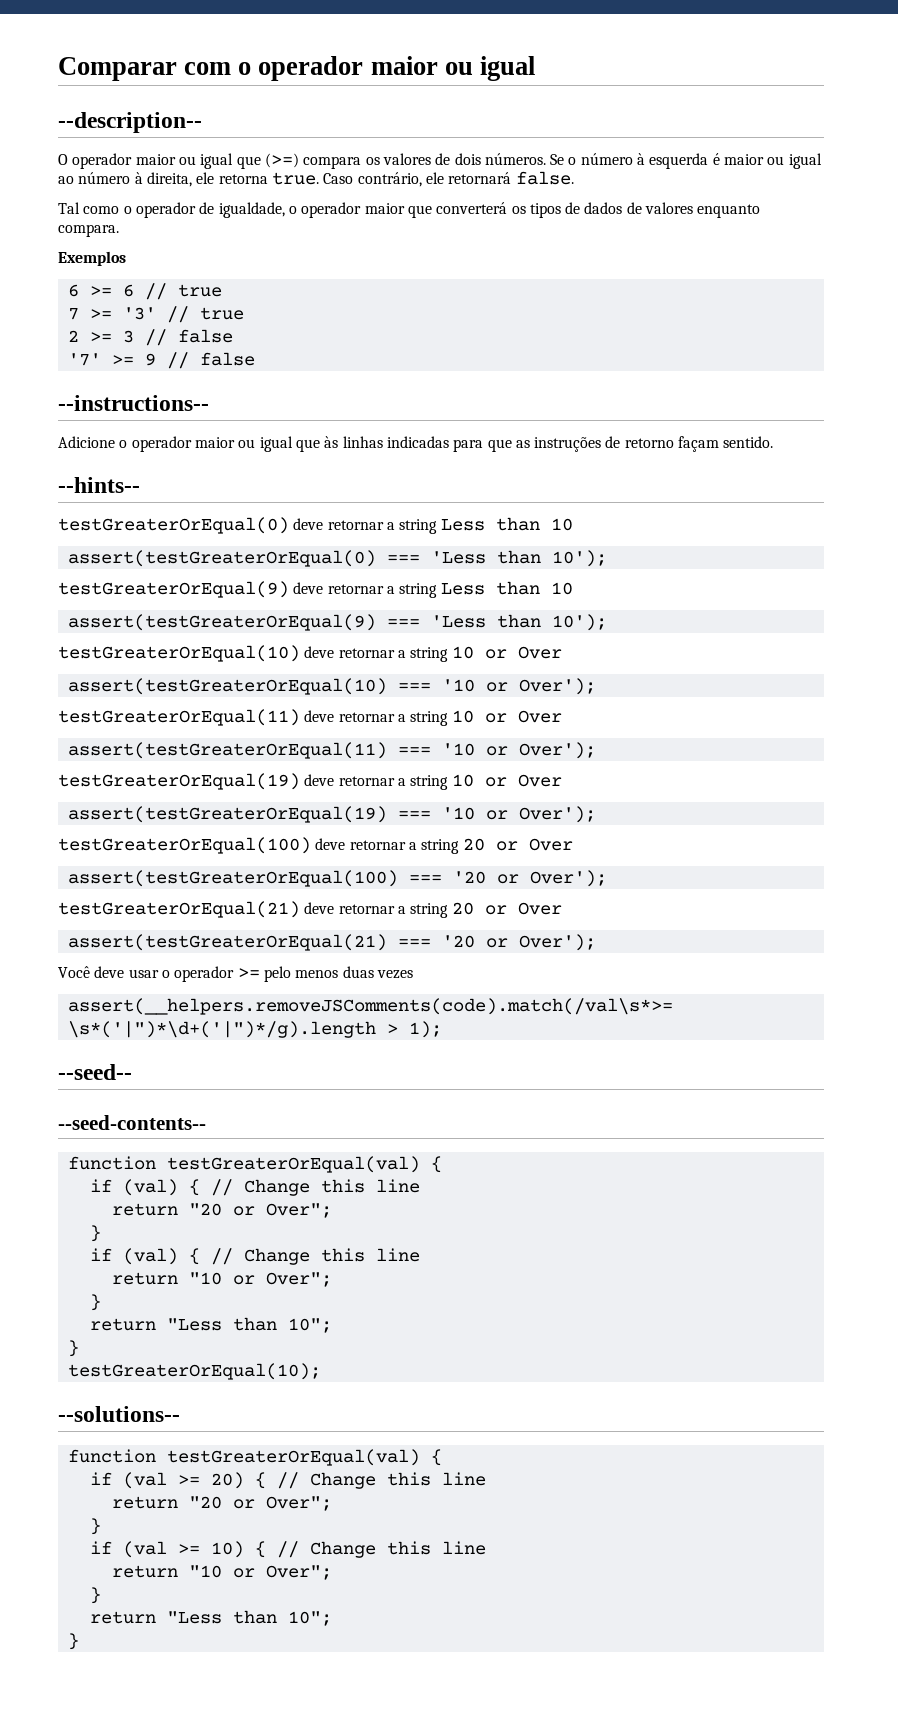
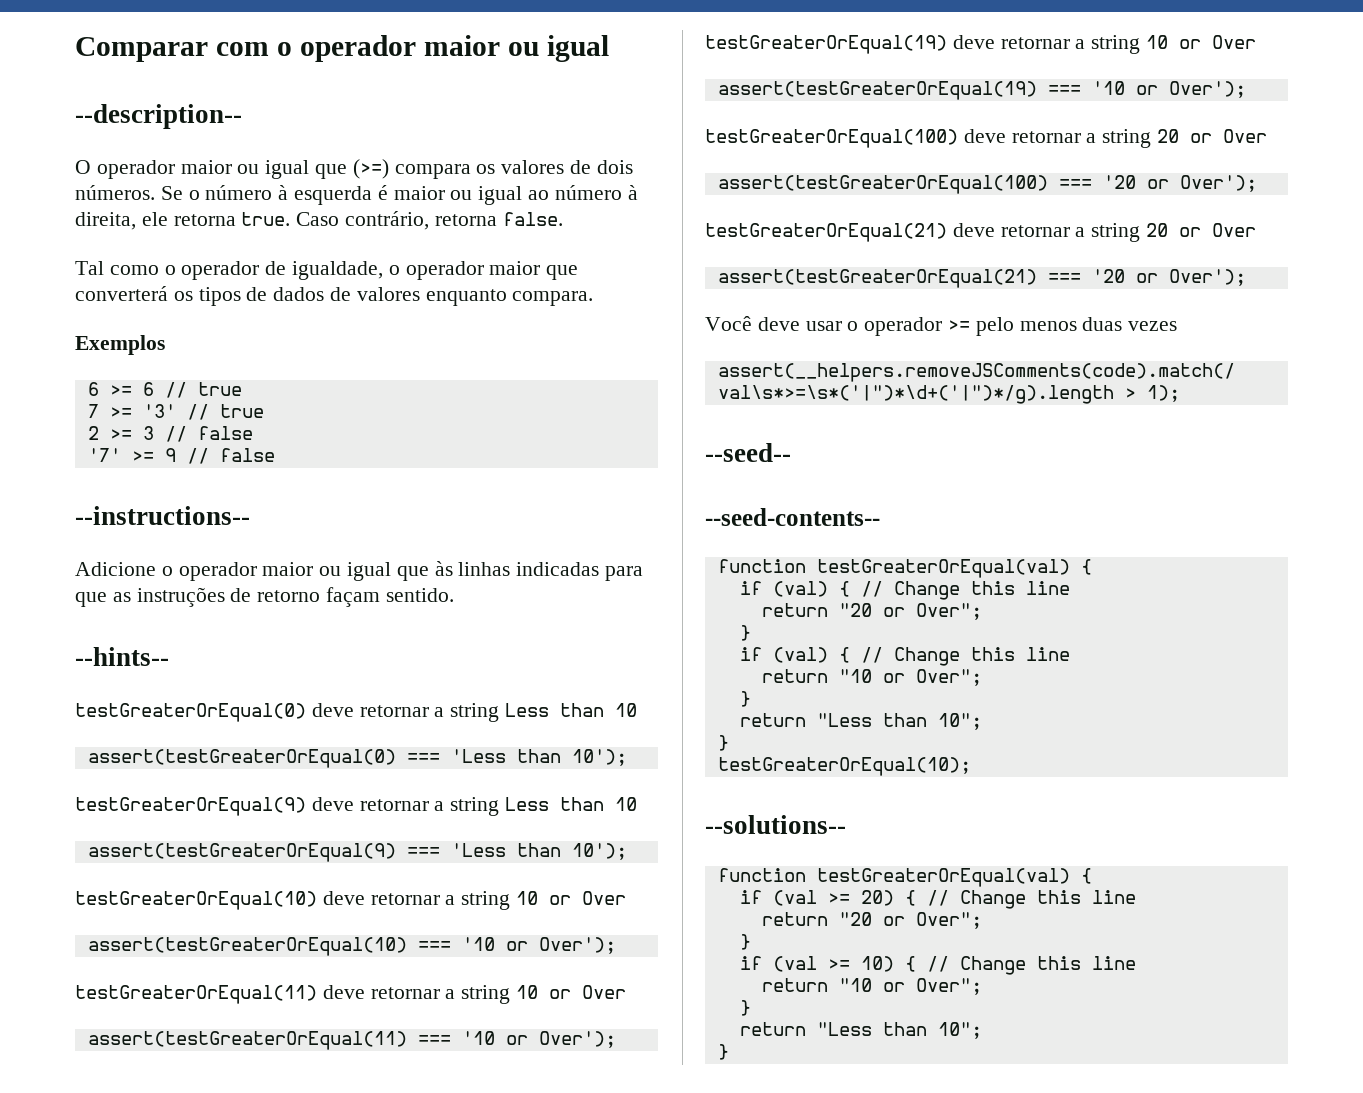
[425,172,512,184] ele retornará -> [434,214,497,226] retorna

